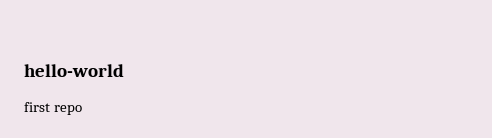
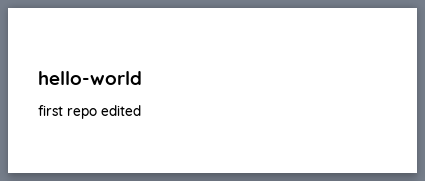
(82, 110) none -> [101,105,141,116] edited

